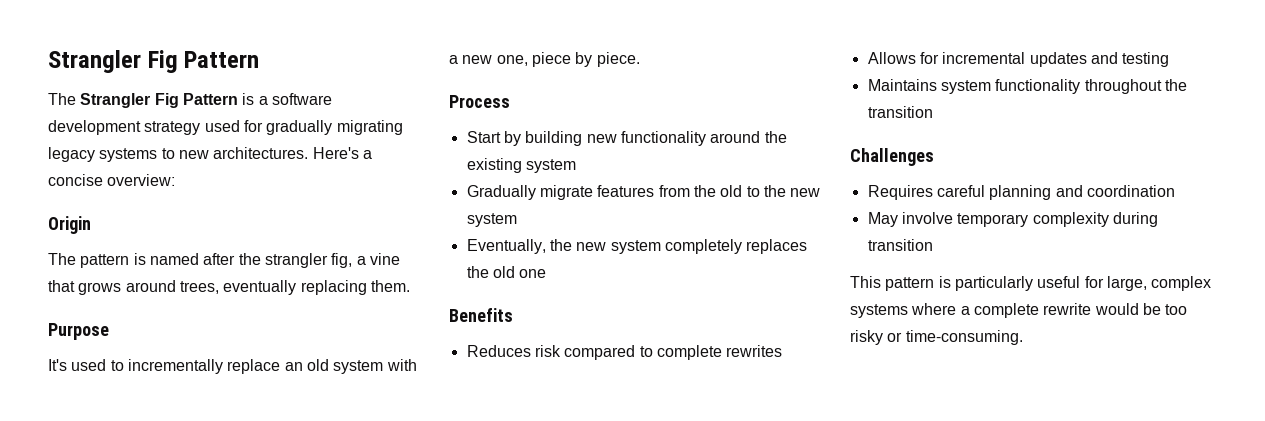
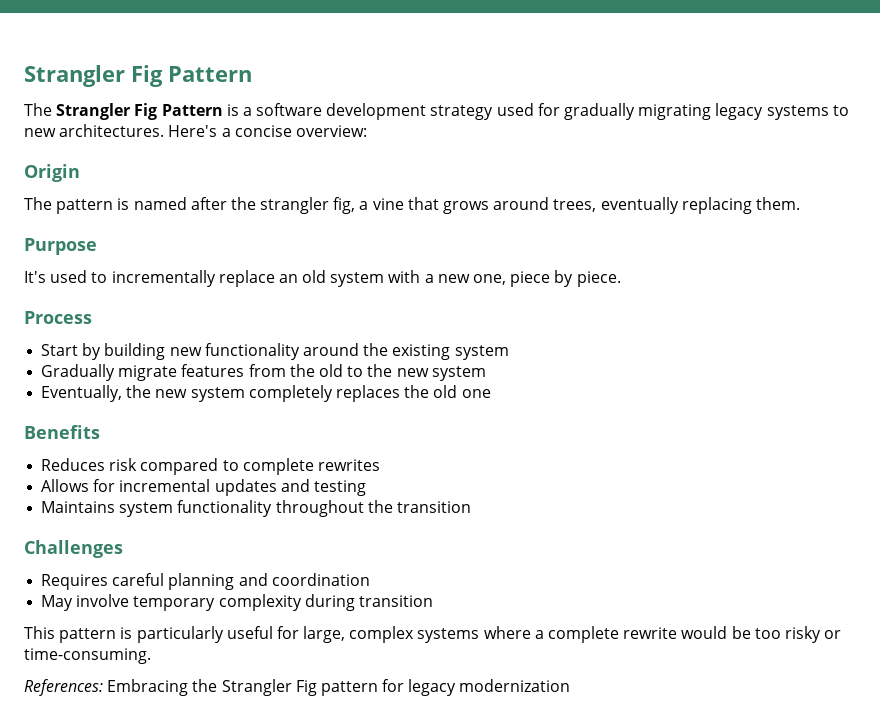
(1023, 337) none -> [24,679,571,696] // References: Embracing the Strangler Fig pattern for legacy modernization

